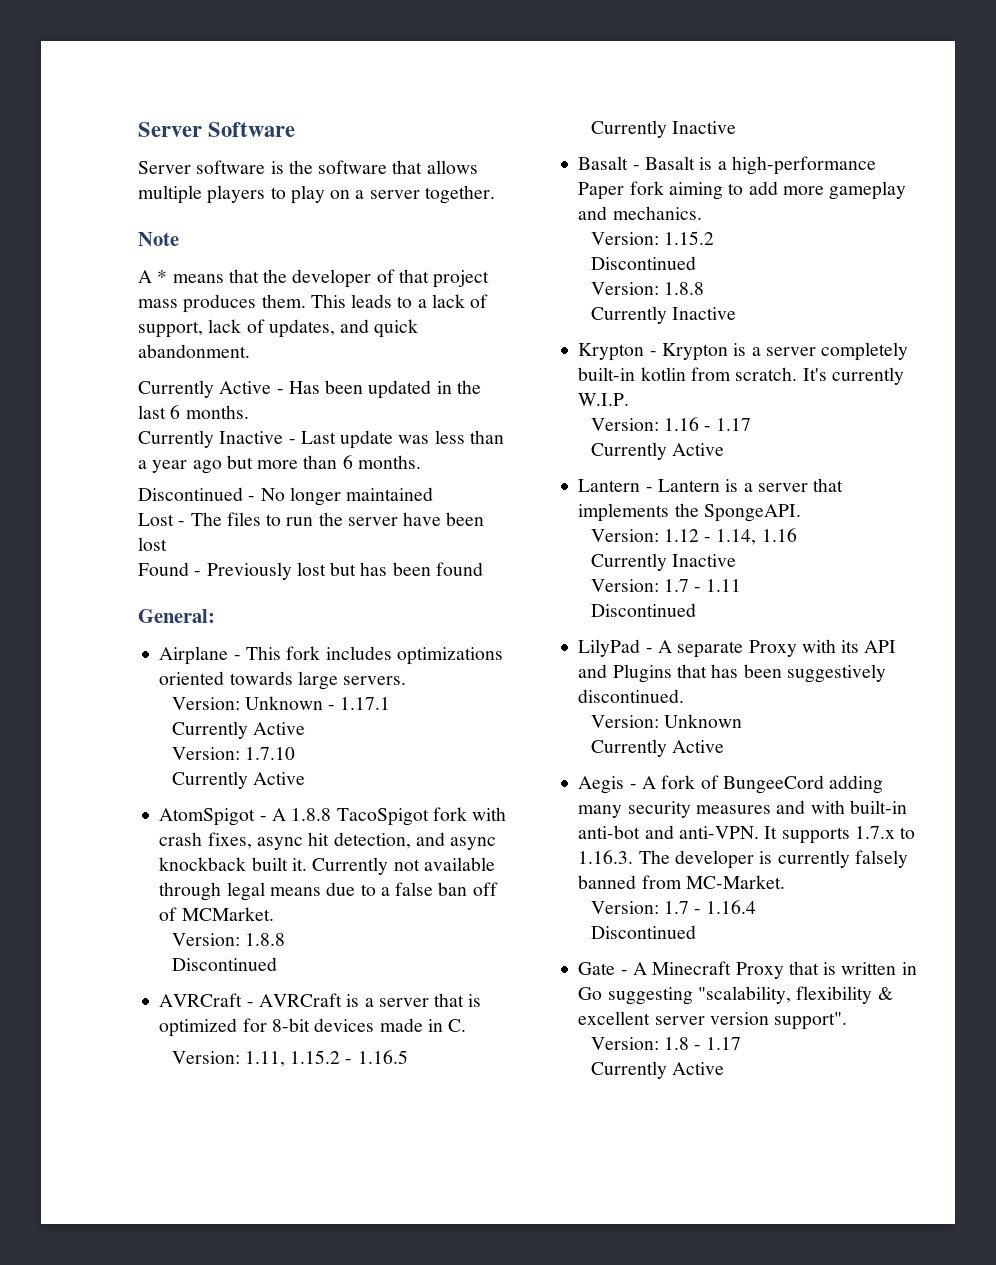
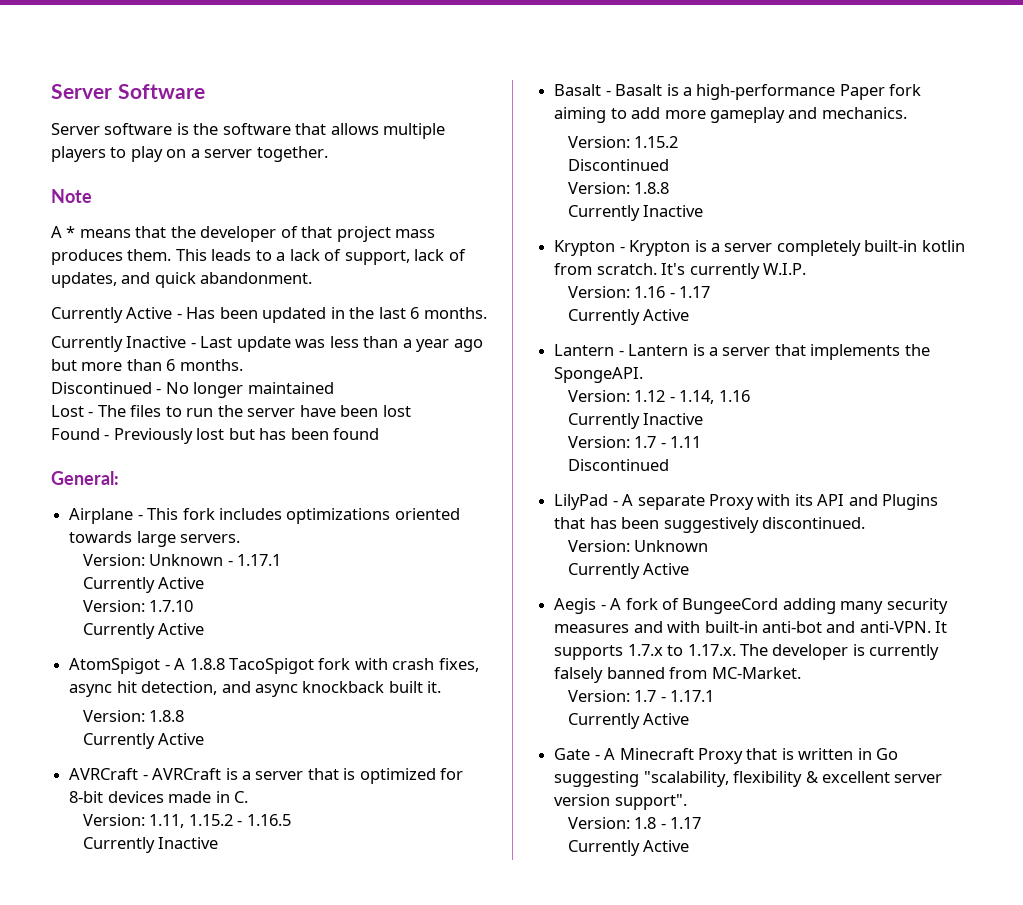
[312,857,495,875] [159,882,498,901] [159,907,274,921] [171,933,285,946] [171,957,277,971] Currently not available through legal means due to a false ban off of MCMarket. // Version: 1.8.8 // Discontinued -> [82,710,185,722] [82,733,205,749] // Version: 1.8.8 // Currently Active
[578,850,634,864] 1.16.3. -> [687,644,736,656] 1.17.x.
[706,900,757,914] [590,925,696,939] 1.16.4 // Discontinued -> [670,690,715,702] [567,713,690,729] 1.17.1 // Currently Active

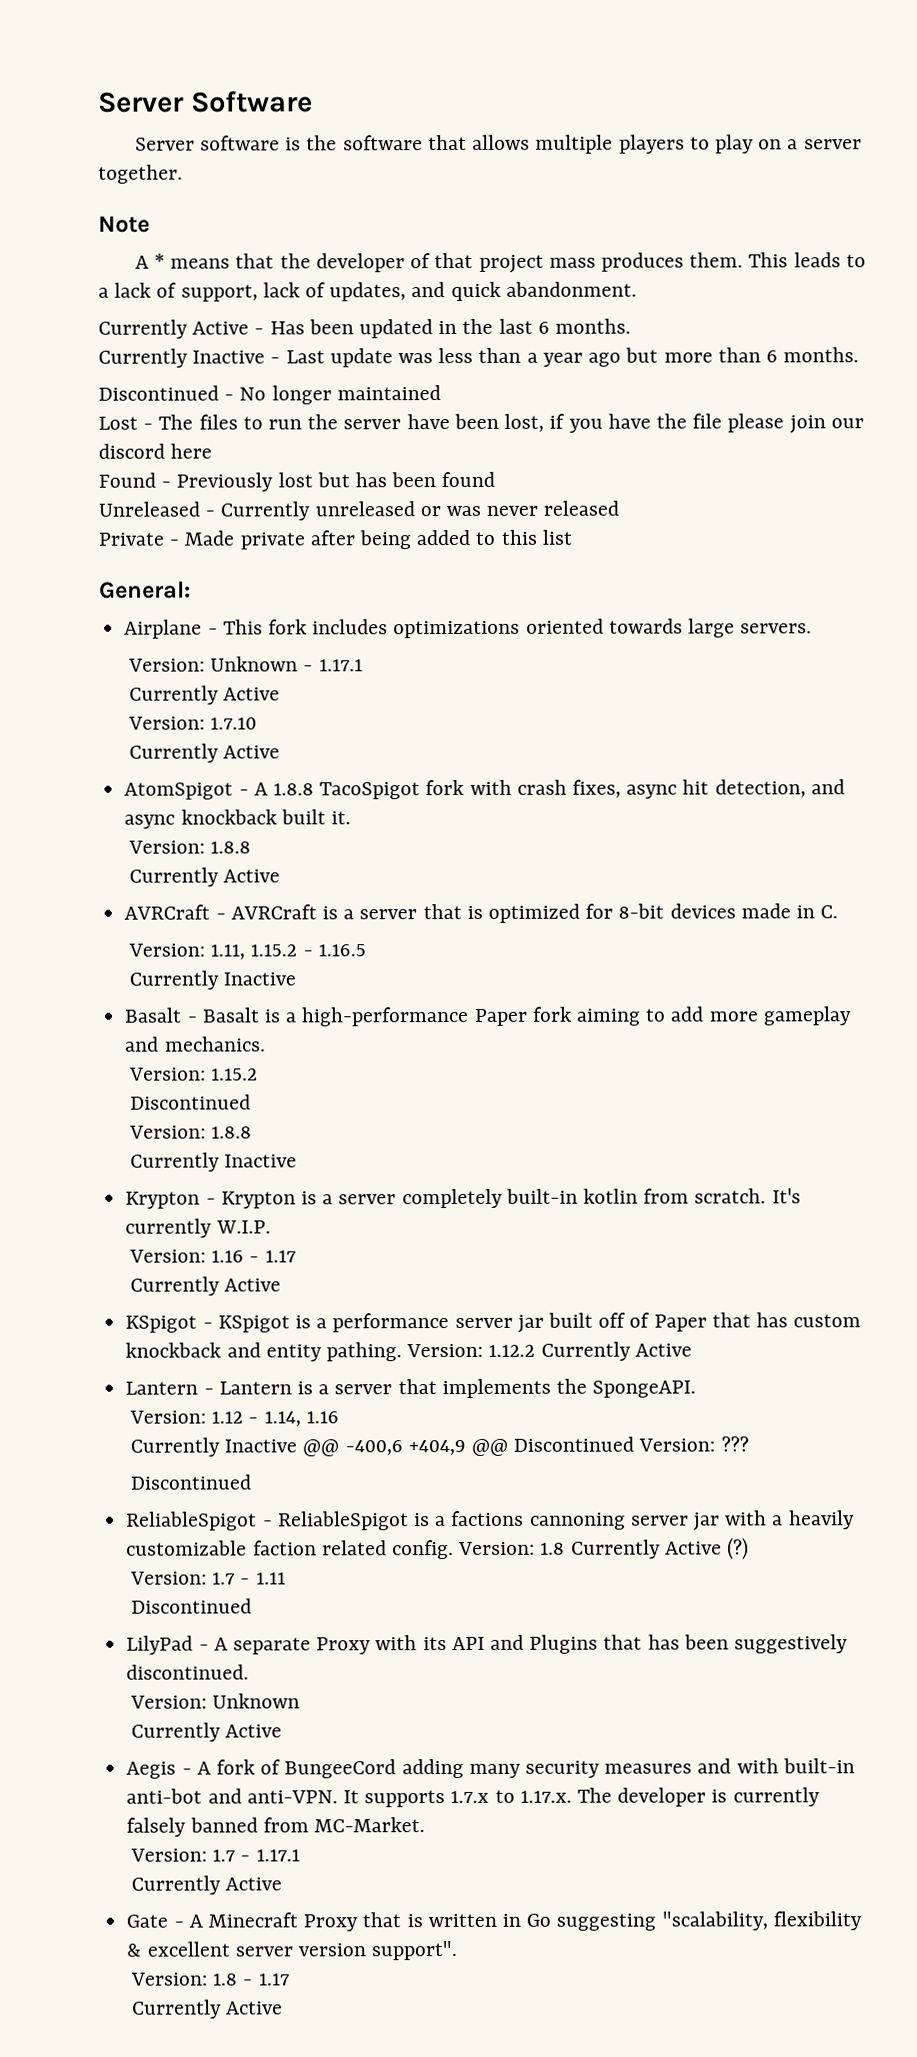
[382,405,411,417] lost -> [504,413,864,434] [98,443,213,459] lost, if you have the file please join our discord here
(380, 434) none -> [98,500,620,521] [98,529,572,550] // Unreleased - Currently unreleased or was never released // Private - Made private after being added to this list
(690, 315) none -> [125,1312,862,1333] [125,1341,692,1362] // KSpigot - KSpigot is a performance server jar built off of Paper that has custom knockback and entity pathing. Version: 1.12.2 Currently Active
(704, 419) none -> [302,1436,749,1457] [129,1474,251,1490] [126,1510,855,1531] [126,1537,749,1560] @@ -400,6 +404,9 @@ Discontinued Version: ??? // Discontinued // ReliableSpigot - ReliableSpigot is a factions cannoning server jar with a heavily customizable faction related config. Version: 1.8 Currently Active (?)

